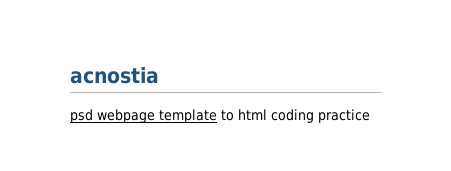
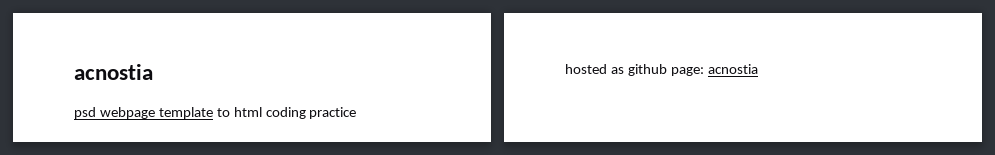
(370, 116) none -> [565,64,758,76] // hosted as github page: acnostia

